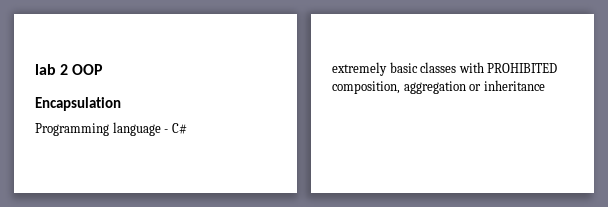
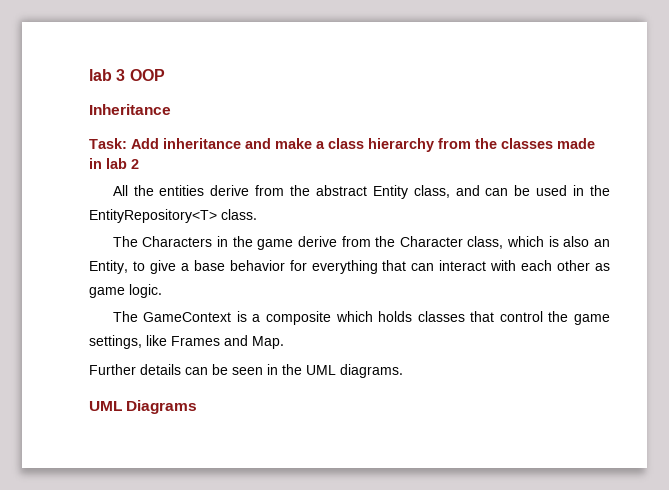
[35,64,104,75] [35,97,121,111] [35,122,187,136] [332,62,558,76] [332,80,545,94] lab 2 OOP // Encapsulation // Programming language - C# // extremely basic classes with PROHIBITED composition, aggregation or inheritance -> [89,69,165,81] [89,104,171,115] [89,138,595,152] [89,158,139,169] [112,185,611,199] [89,209,257,223] [112,236,610,250] [89,260,611,274] [89,284,162,298] [112,311,610,325] [89,335,284,349] [89,364,403,378] [89,400,198,414] lab 3 OOP // Inheritance // Task: Add inheritance and make a class hierarchy from the classes made in lab 2 // All the entities derive from the abstract Entity class, and can be used in the EntityRepository<T> class. // The Characters in the game derive from the Character class, which is also an Entity, to give a base behavior for everything that can interact with each other as game logic. // The GameContext is a composite which holds classes that control the game settings, like Frames and Map. // Further details can be seen in the UML diagrams. // UML Diagrams

